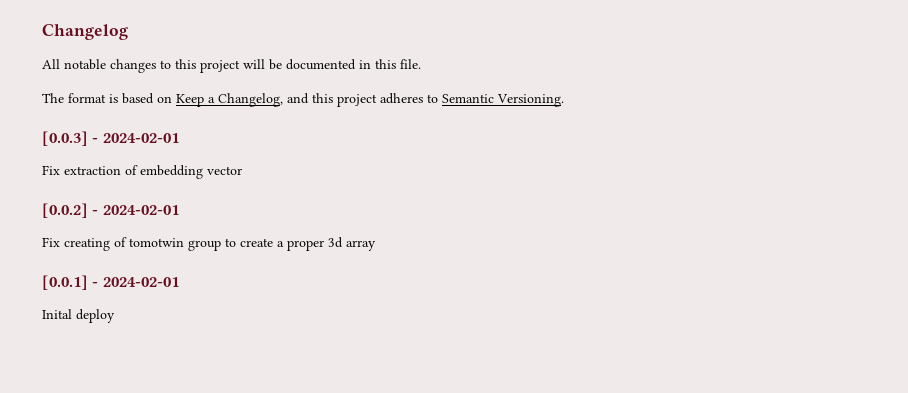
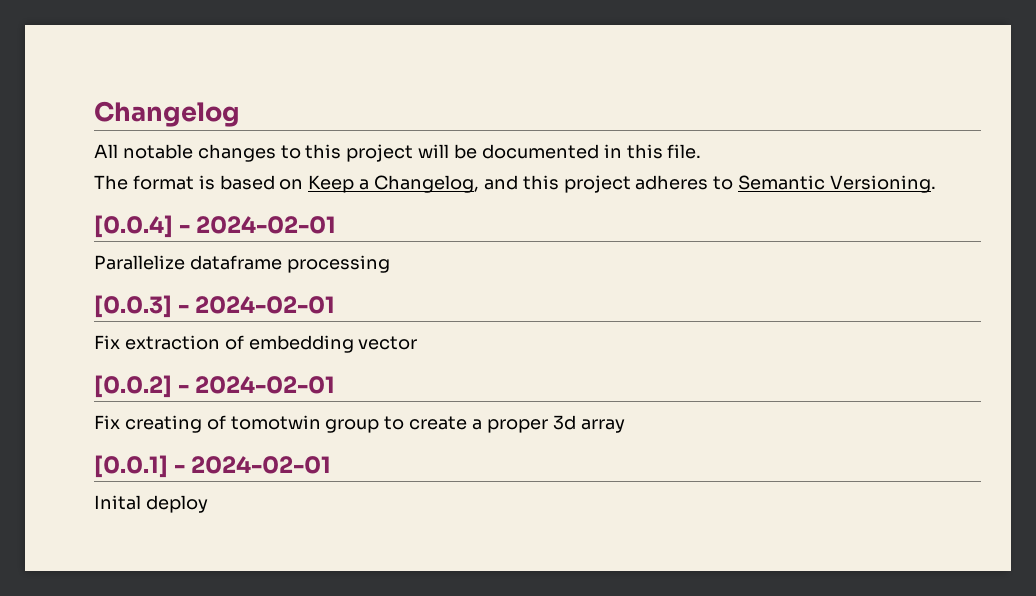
(564, 100) none -> [94,215,337,238] [94,255,390,273] // [0.0.4] - 2024-02-01 // Parallelize dataframe processing

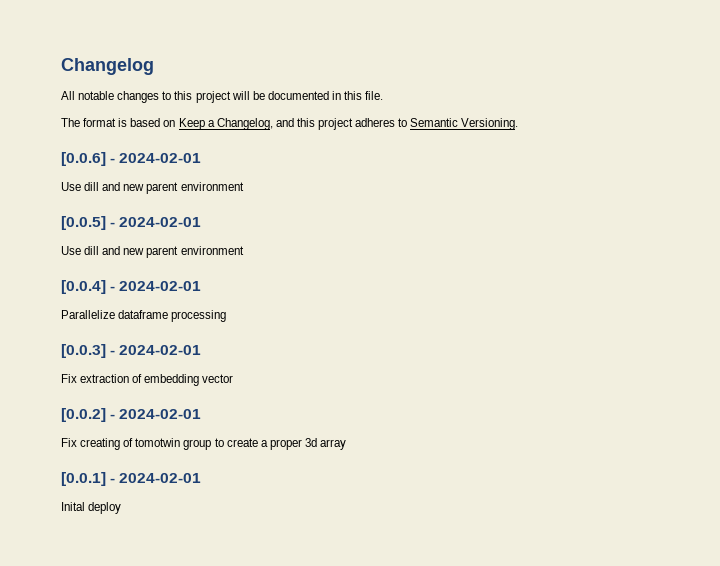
(937, 184) none -> [61,152,202,166] [61,182,244,194] [61,216,202,230] [61,246,244,258] // [0.0.6] - 2024-02-01 // Use dill and new parent environment // [0.0.5] - 2024-02-01 // Use dill and new parent environment

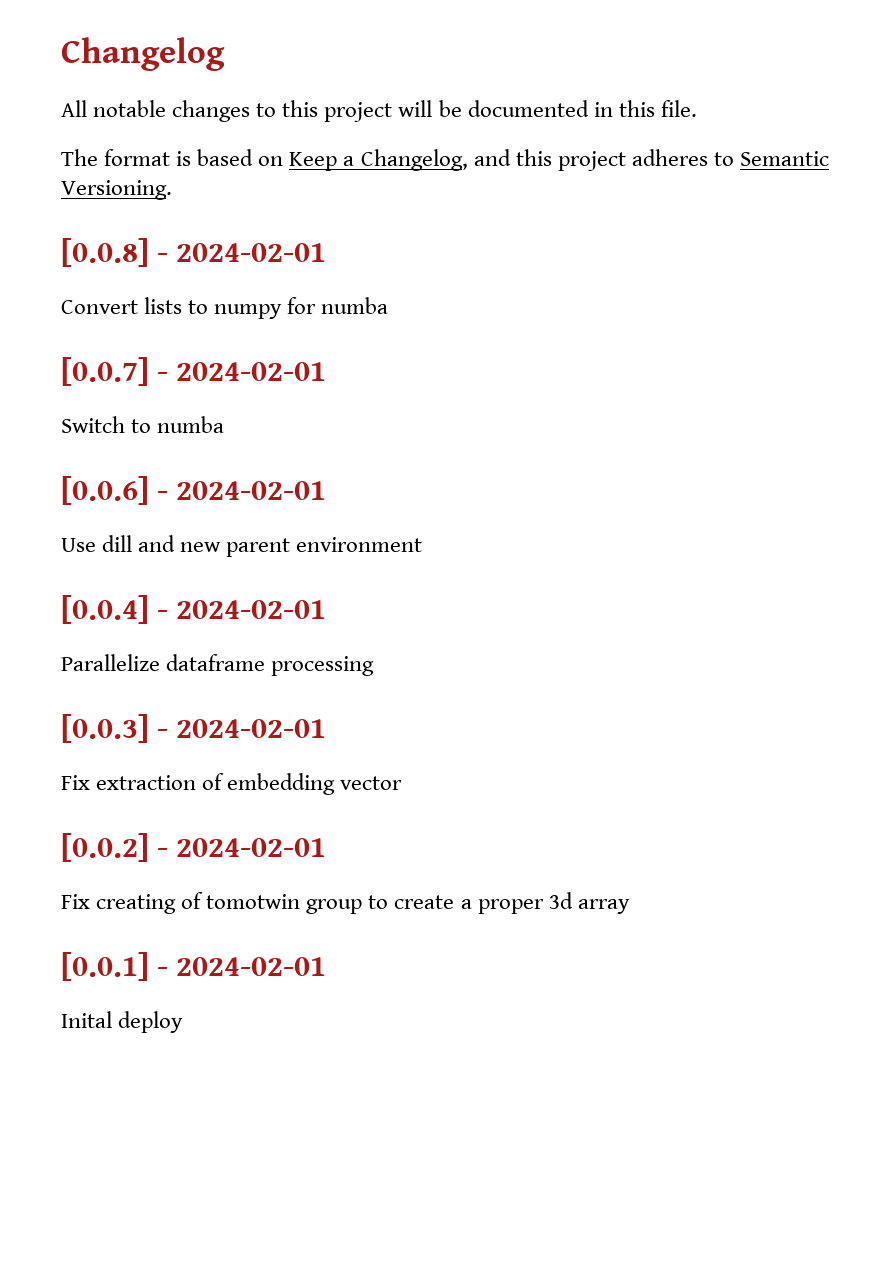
[61,152,202,166] [61,182,244,194] [61,216,106,230] [0.0.6] - 2024-02-01 // Use dill and new parent environment // [0.0.5] -> [61,238,327,267] [61,297,389,319] [61,357,327,386] [61,416,225,433] [61,476,149,505] [0.0.8] - 2024-02-01 // Convert lists to numpy for numba // [0.0.7] - 2024-02-01 // Switch to numba // [0.0.6]

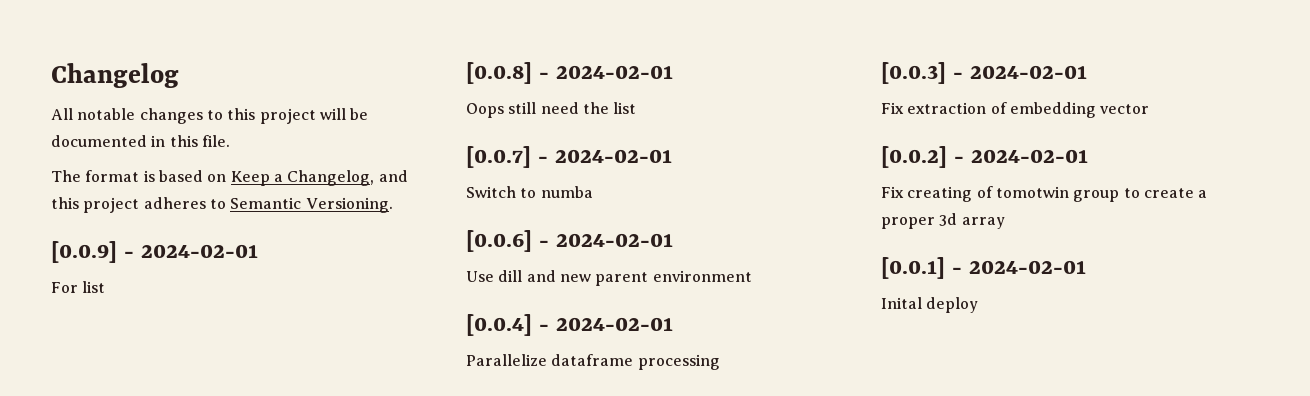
[61,238,327,267] [61,297,389,319] [0.0.8] - 2024-02-01 // Convert lists to numpy for numba -> [51,241,259,263] [51,281,106,293] [466,62,674,84] [466,102,637,118] [0.0.9] - 2024-02-01 // For list // [0.0.8] - 2024-02-01 // Oops still need the list

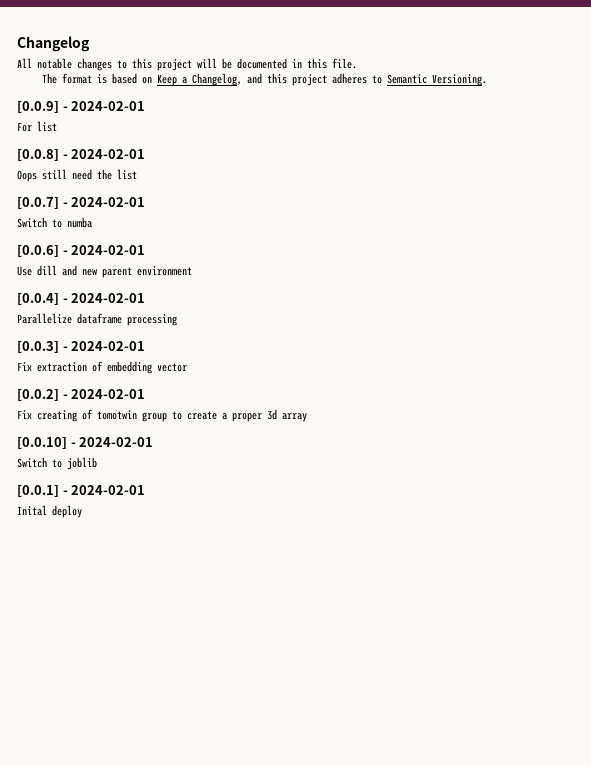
(1005, 223) none -> [17,436,154,450] [17,457,97,470] // [0.0.10] - 2024-02-01 // Switch to joblib

